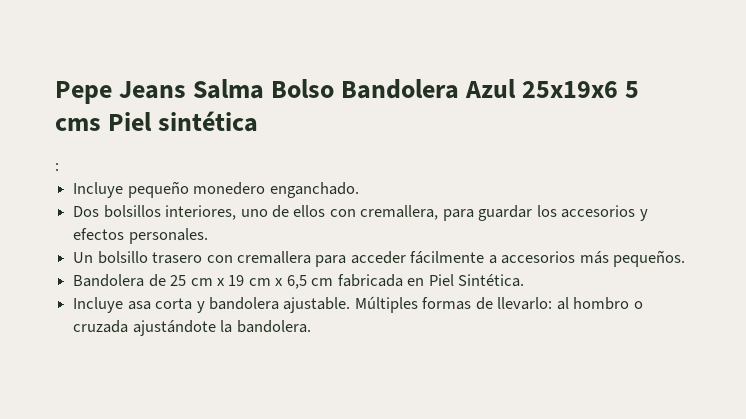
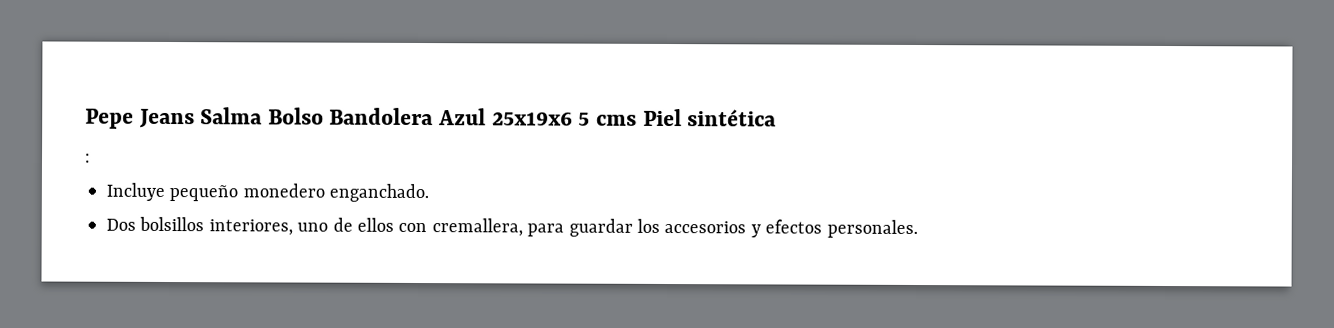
[73,250,686,267] [73,274,525,289] [73,296,643,313] [73,320,311,336] // Un bolsillo trasero con cremallera para acceder fácilmente a accesorios más pequeños. // Bandolera de 25 cm x 19 cm x 6,5 cm fabricada en Piel Sintética. // Incluye asa corta y bandolera ajustable. Múltiples formas de llevarlo: al hombro o cruzada ajustándote la bandolera. -> (918, 229) none

